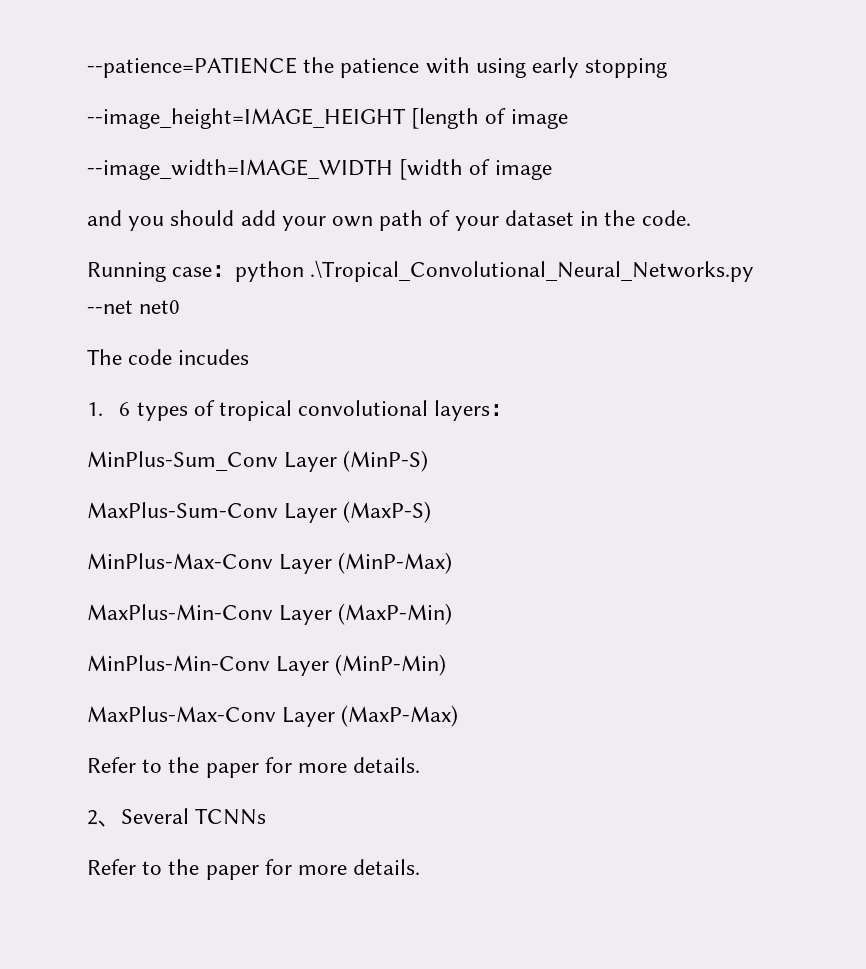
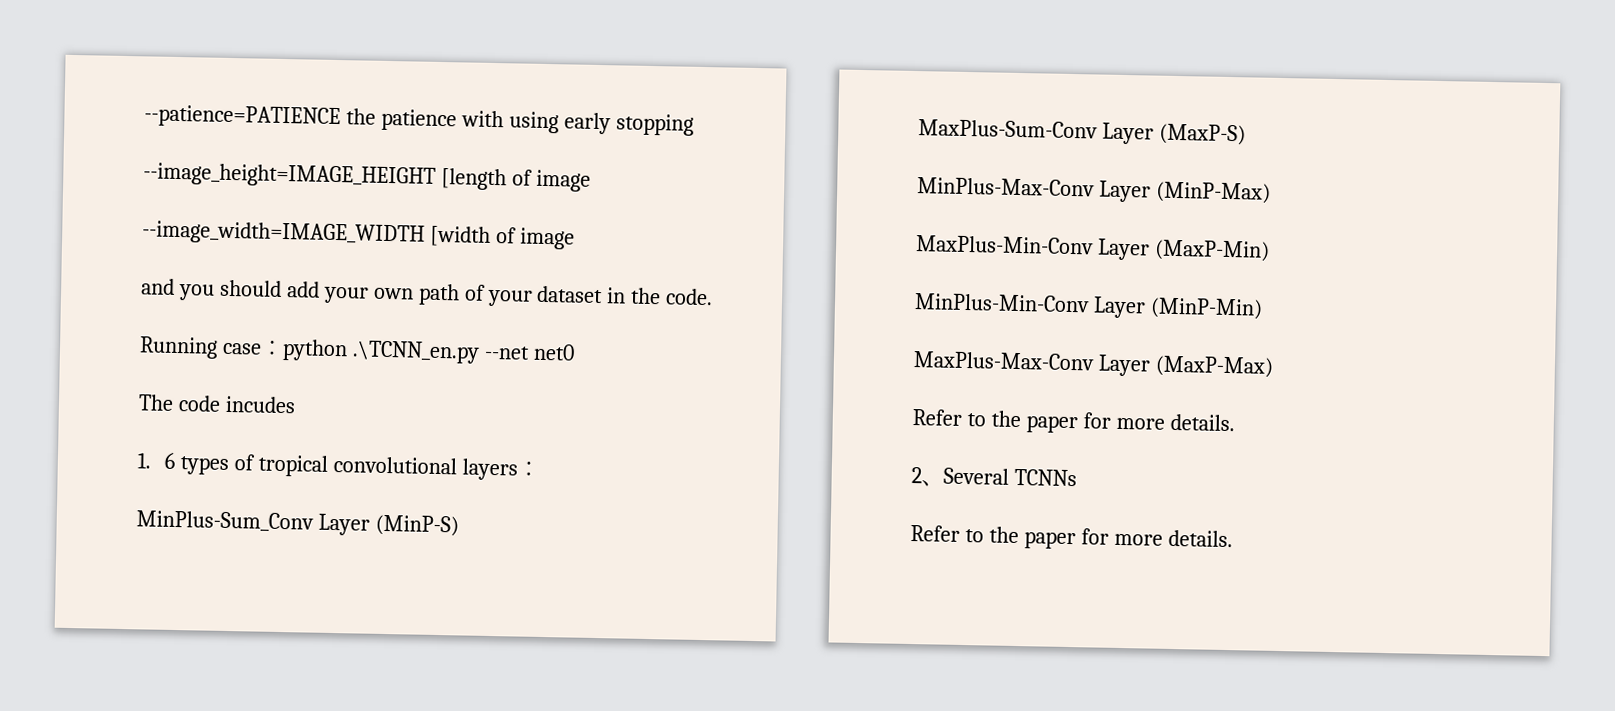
[310,260,755,282] .\Tropical_Convolutional_Neural_Networks.py -> [351,340,480,364] .\TCNN_en.py

